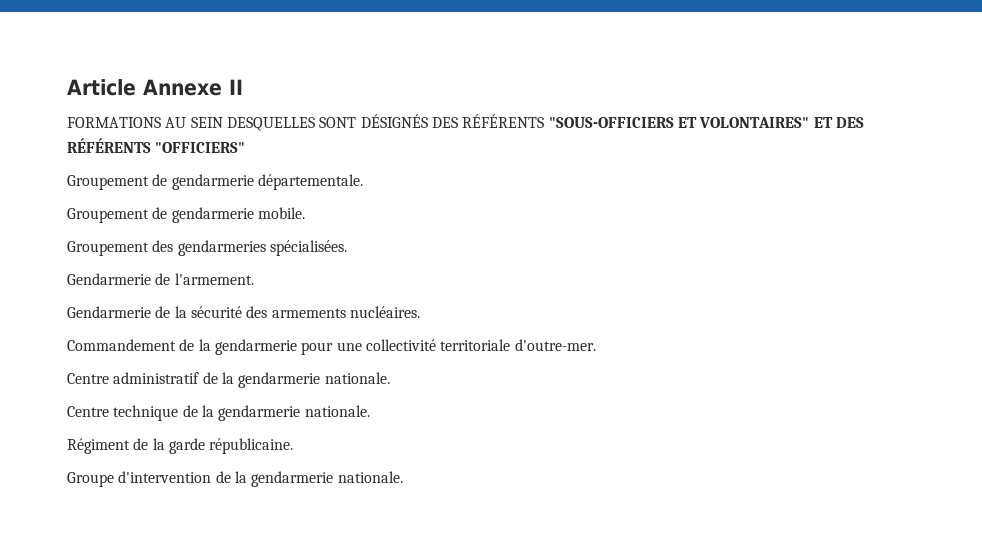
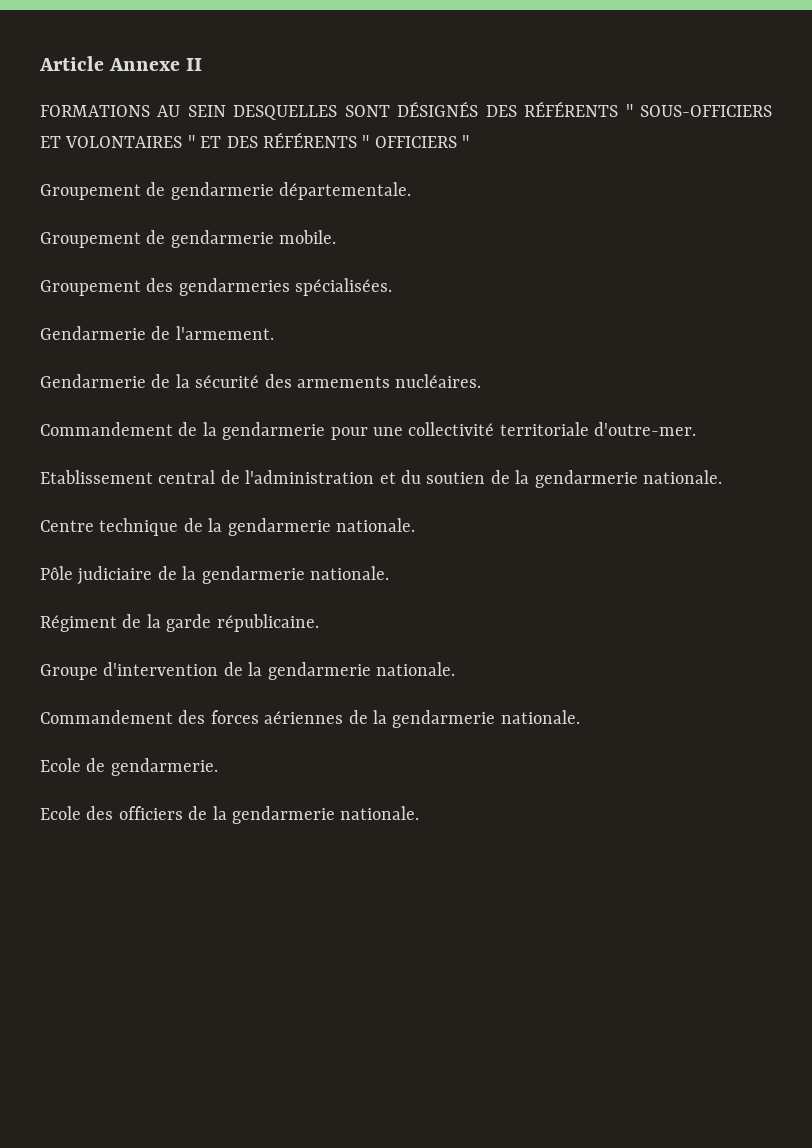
[548,117,864,128] [67,138,246,153] "SOUS-OFFICIERS ET VOLONTAIRES" ET DES RÉFÉRENTS "OFFICIERS" -> [625,104,773,117] [40,132,470,148] " SOUS-OFFICIERS ET VOLONTAIRES " ET DES RÉFÉRENTS " OFFICIERS "
[67,372,200,384] Centre administratif -> [40,470,486,484] Etablissement central de l'administration et du soutien
(370, 411) none -> [40,566,389,585] // Pôle judiciaire de la gendarmerie nationale.
(403, 477) none -> [40,710,580,728] [40,758,218,776] [40,806,420,824] // Commandement des forces aériennes de la gendarmerie nationale. // Ecole de gendarmerie. // Ecole des officiers de la gendarmerie nationale.

